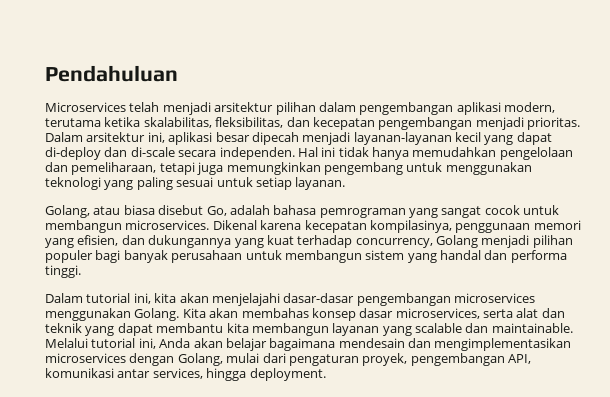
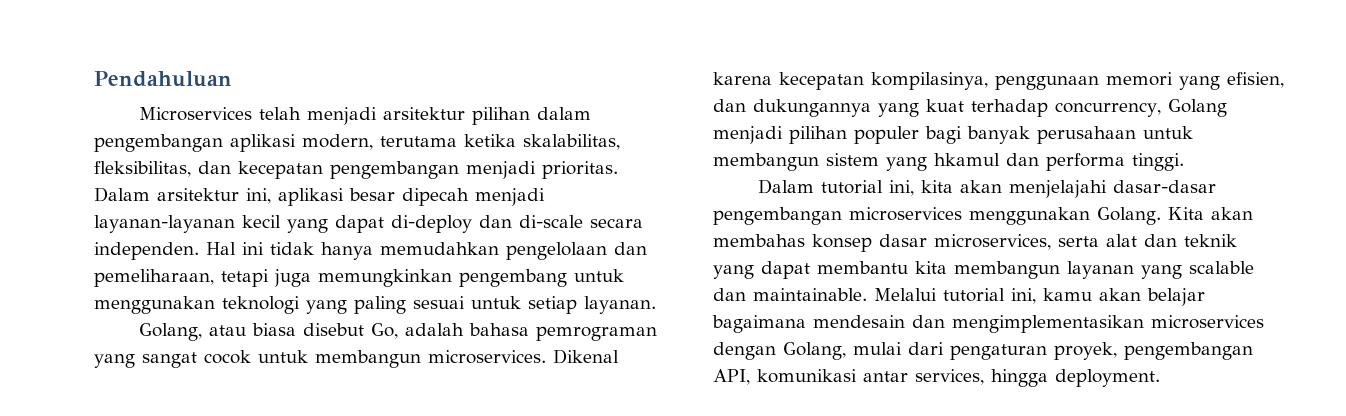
[440,250,481,260] handal -> [934,153,1000,166] hkamul
[159,338,191,348] Anda -> [1043,288,1092,301] kamu

